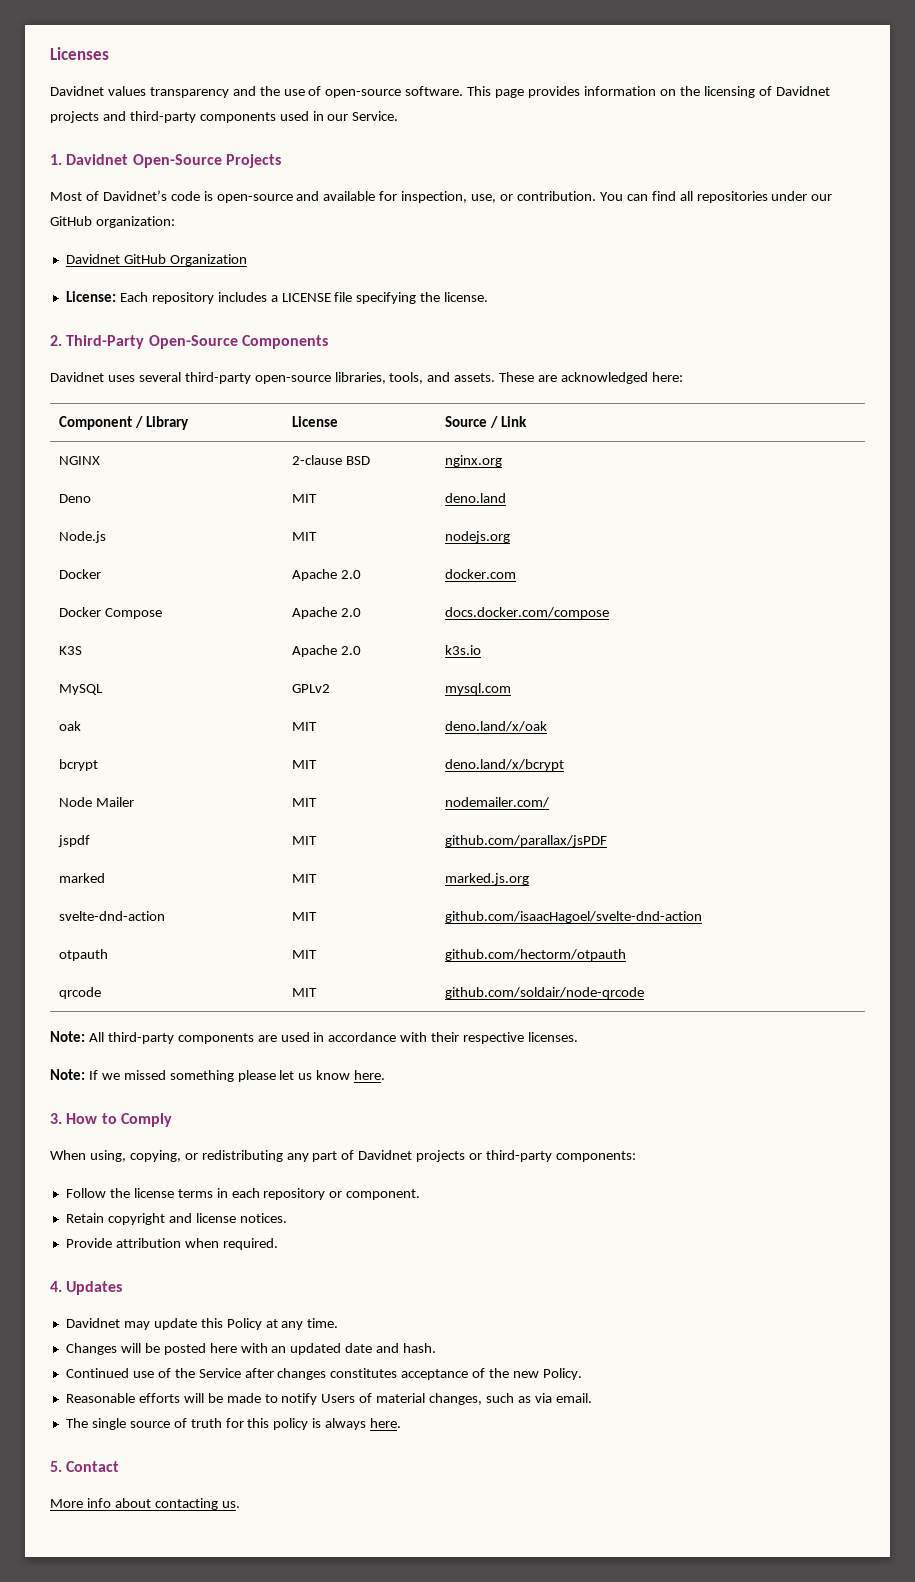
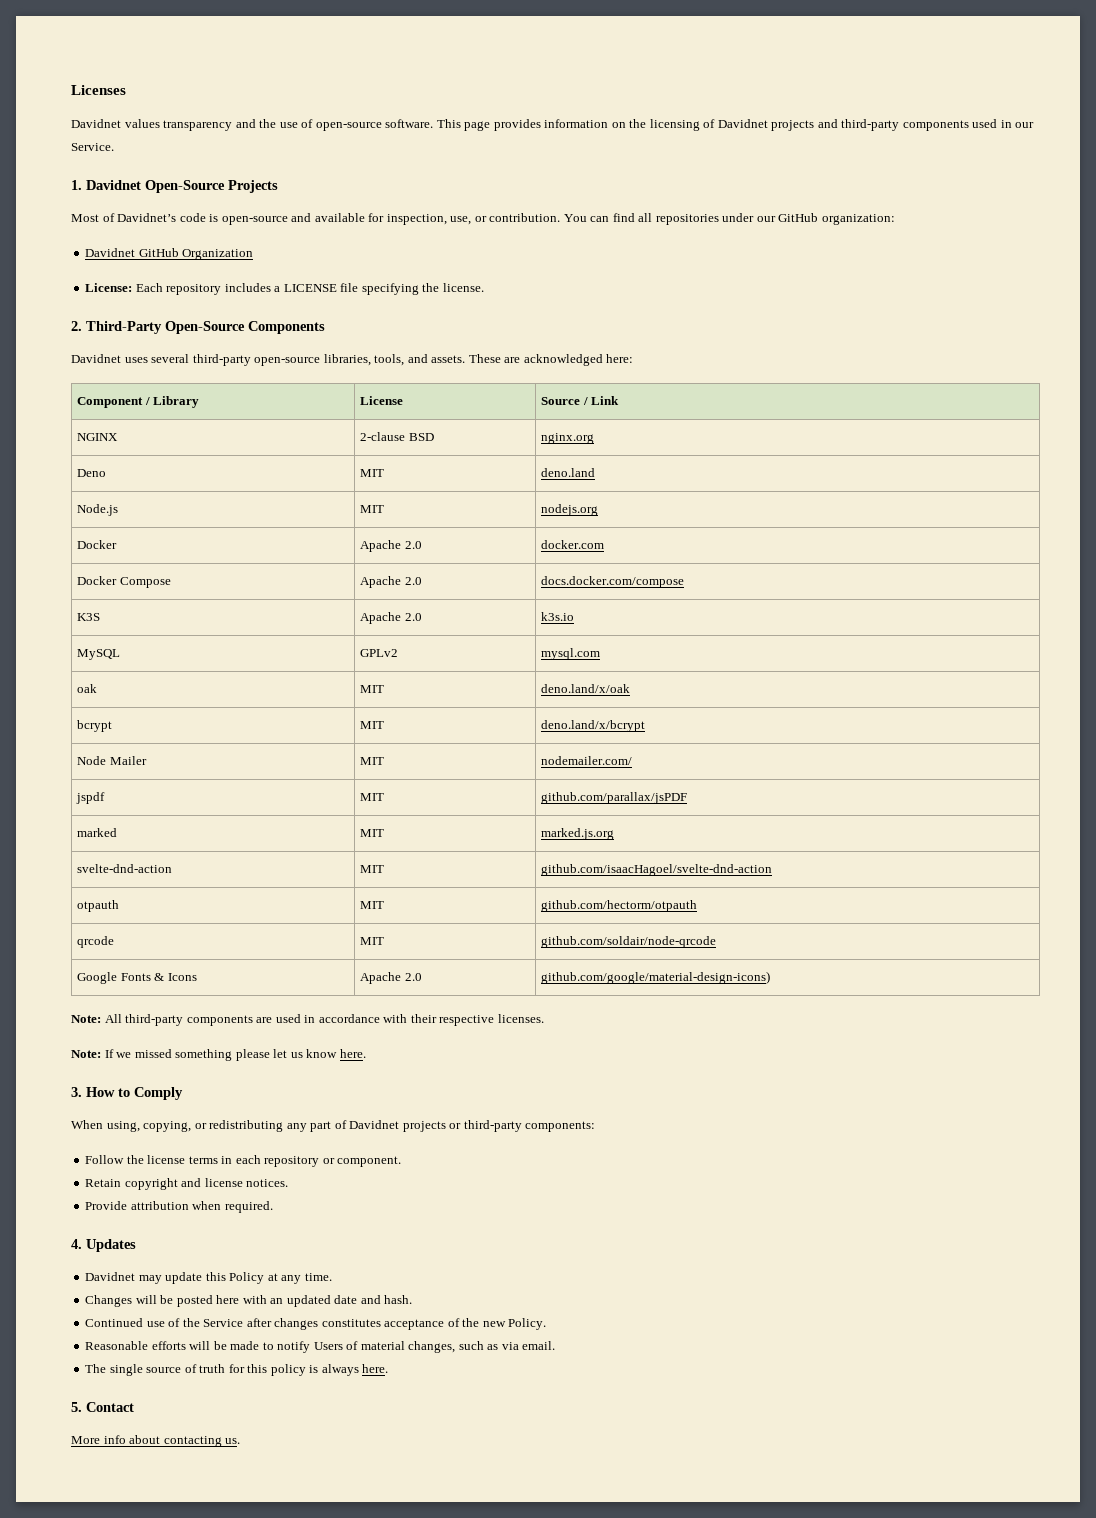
(645, 993) none -> [77,972,197,984] [360,972,422,984] [541,971,771,984] // Google Fonts & Icons | Apache 2.0 | github.com/google/material-design-icons)

